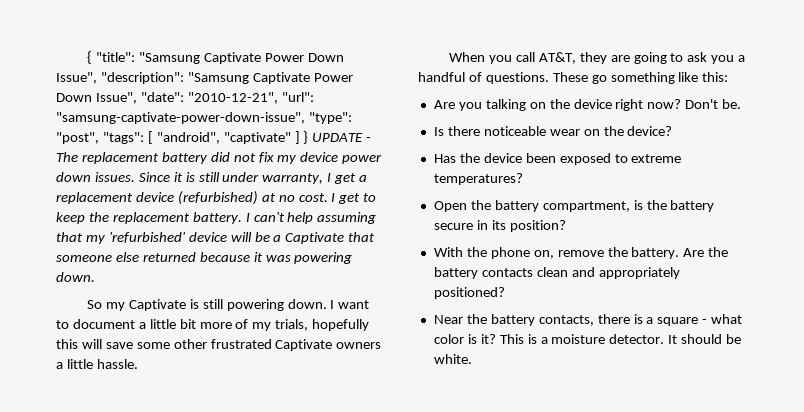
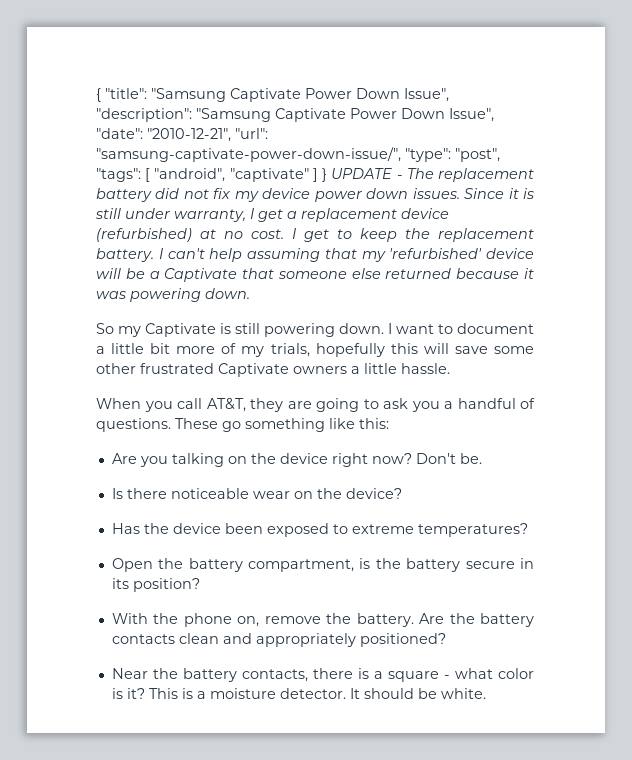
[56,112,305,124] "samsung-captivate-power-down-issue", -> [96,147,401,162] "samsung-captivate-power-down-issue/",

